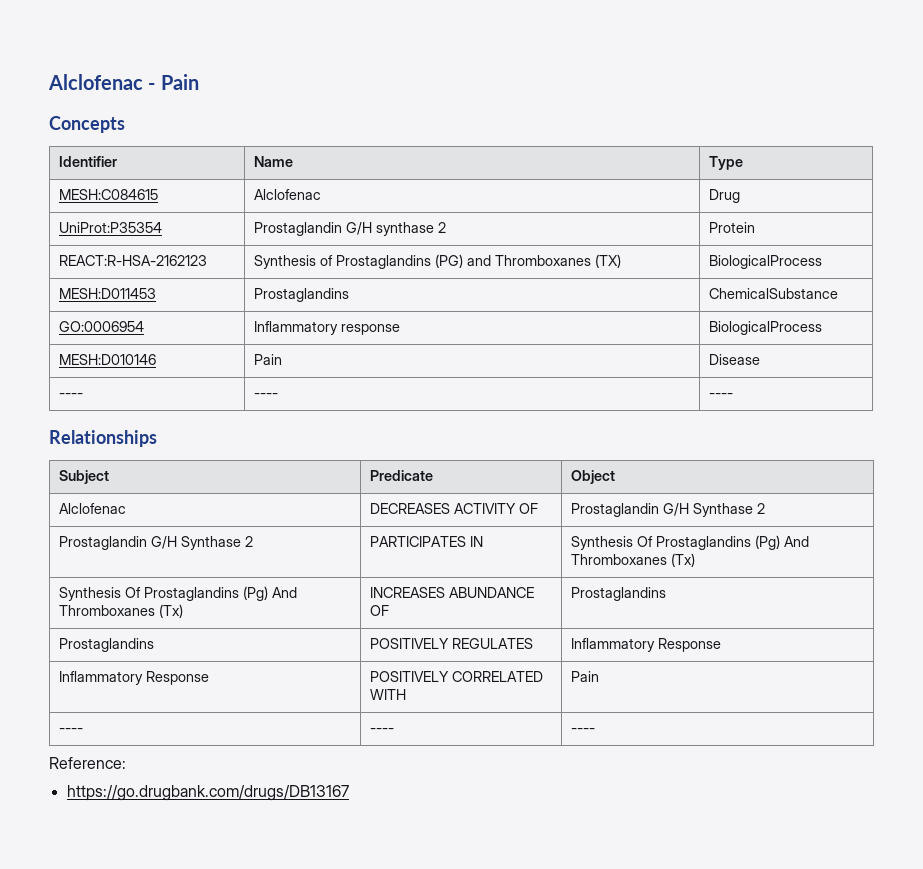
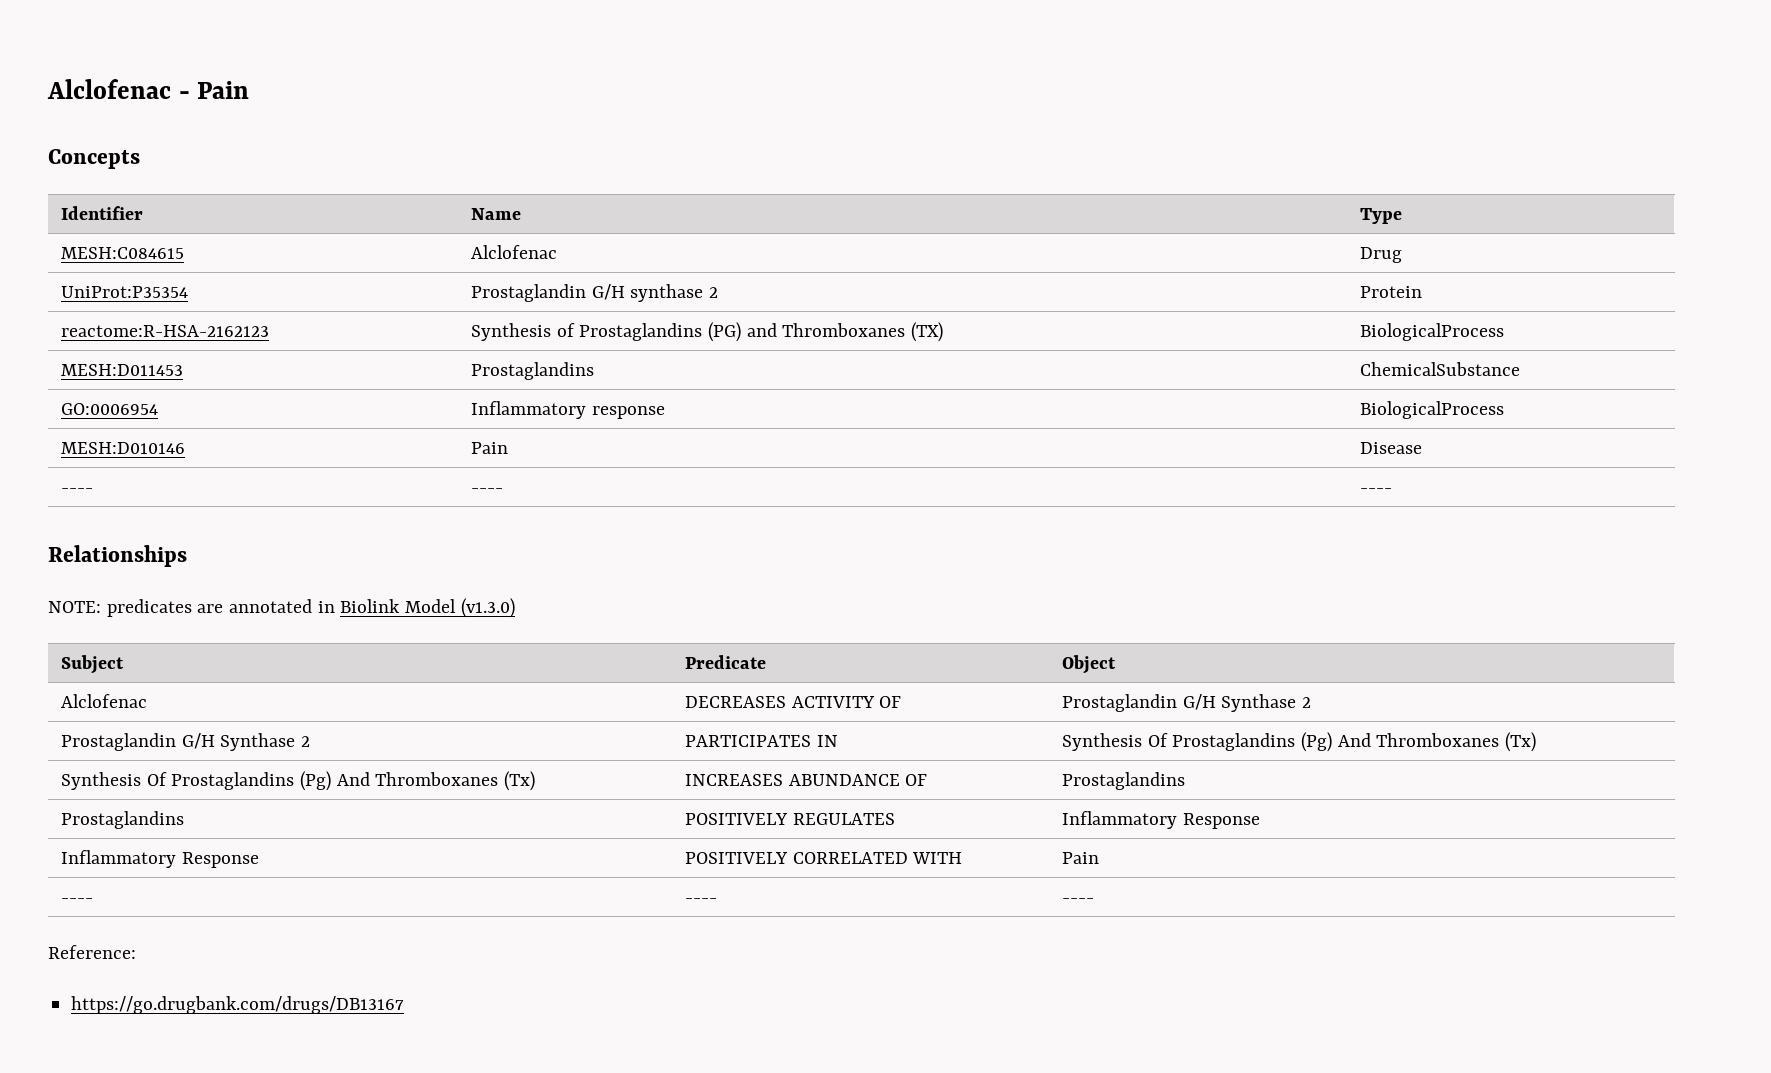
[59,255,208,266] REACT:R-HSA-2162123 -> [61,325,270,337] reactome:R-HSA-2162123
(157, 438) none -> [48,598,515,618] // NOTE: predicates are annotated in Biolink Model (v1.3.0)

